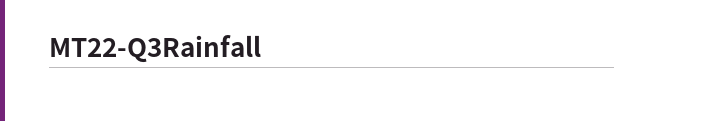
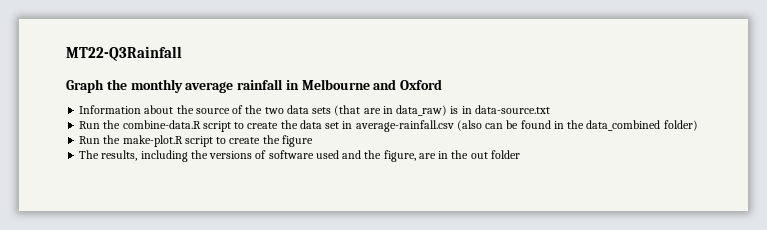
(261, 49) none -> [66,79,443,93] [79,105,550,116] [79,120,698,132] [79,135,313,147] [79,150,520,162] // Graph the monthly average rainfall in Melbourne and Oxford // Information about the source of the two data sets (that are in data_raw) is in data-source.txt // Run the combine-data.R script to create the data set in average-rainfall.csv (also can be found in the data_combined folder) // Run the make-plot.R script to create the figure // The results, including the versions of software used and the figure, are in the out folder

